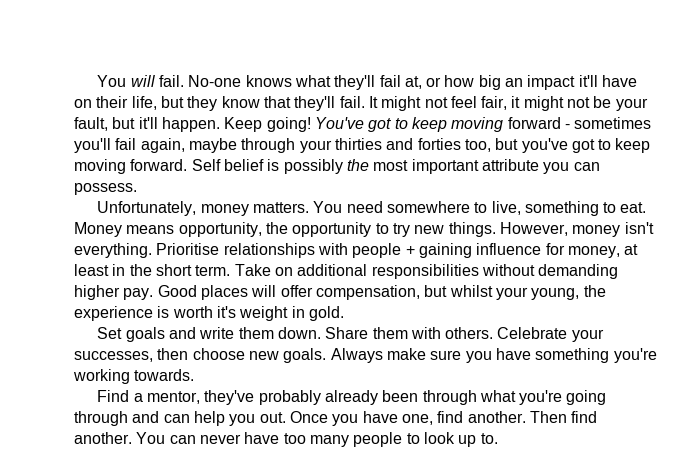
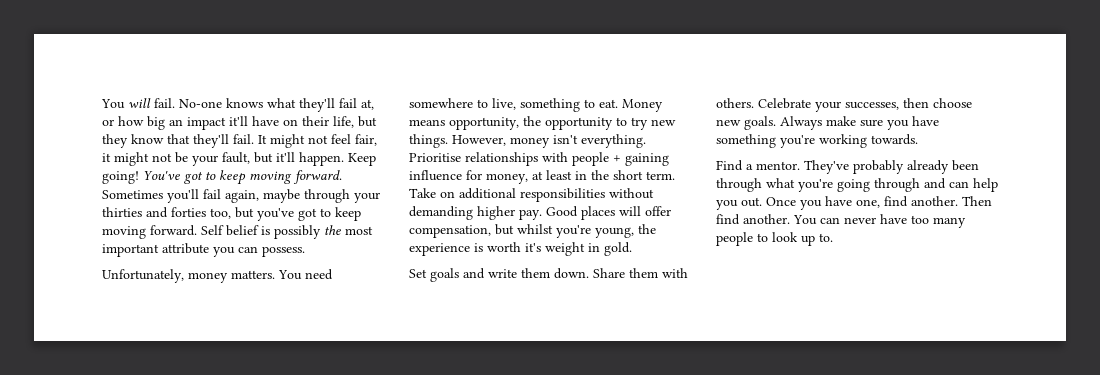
[507,117,652,129] forward - sometimes -> [293,170,342,184] [102,190,163,199] forward. Sometimes
[495,287,528,300] your -> [556,225,591,238] you're
[146,390,255,405] mentor, they've -> [756,160,849,174] mentor. They've

